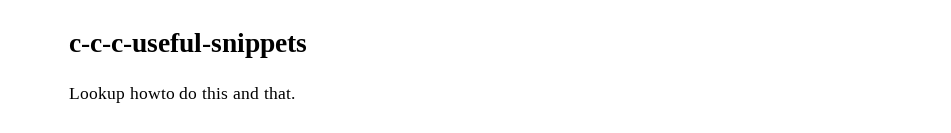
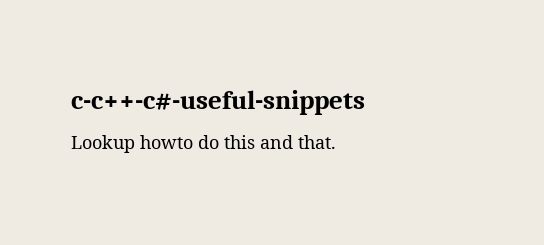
[69,33,307,58] c-c-c-useful-snippets -> [71,90,365,115] c-c++-c#-useful-snippets

